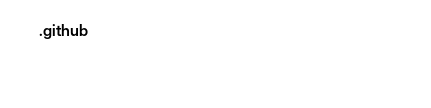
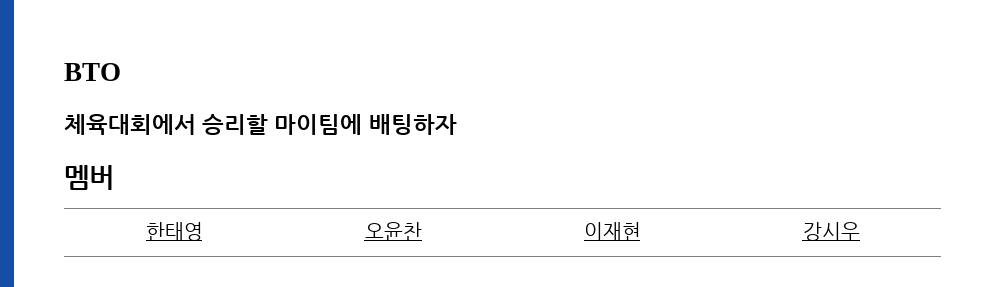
[39,24,88,39] .github -> [64,63,121,81] [64,114,457,135] [64,165,114,190] [145,222,203,241] [364,222,422,241] [583,222,641,241] [802,222,860,241] BTO // 체육대회에서 승리할 마이팀에 배팅하자 // 멤버 // 한태영 | 오윤찬 | 이재현 | 강시우

